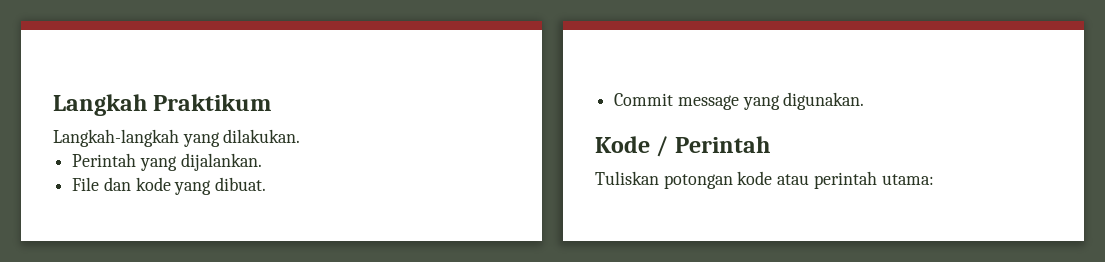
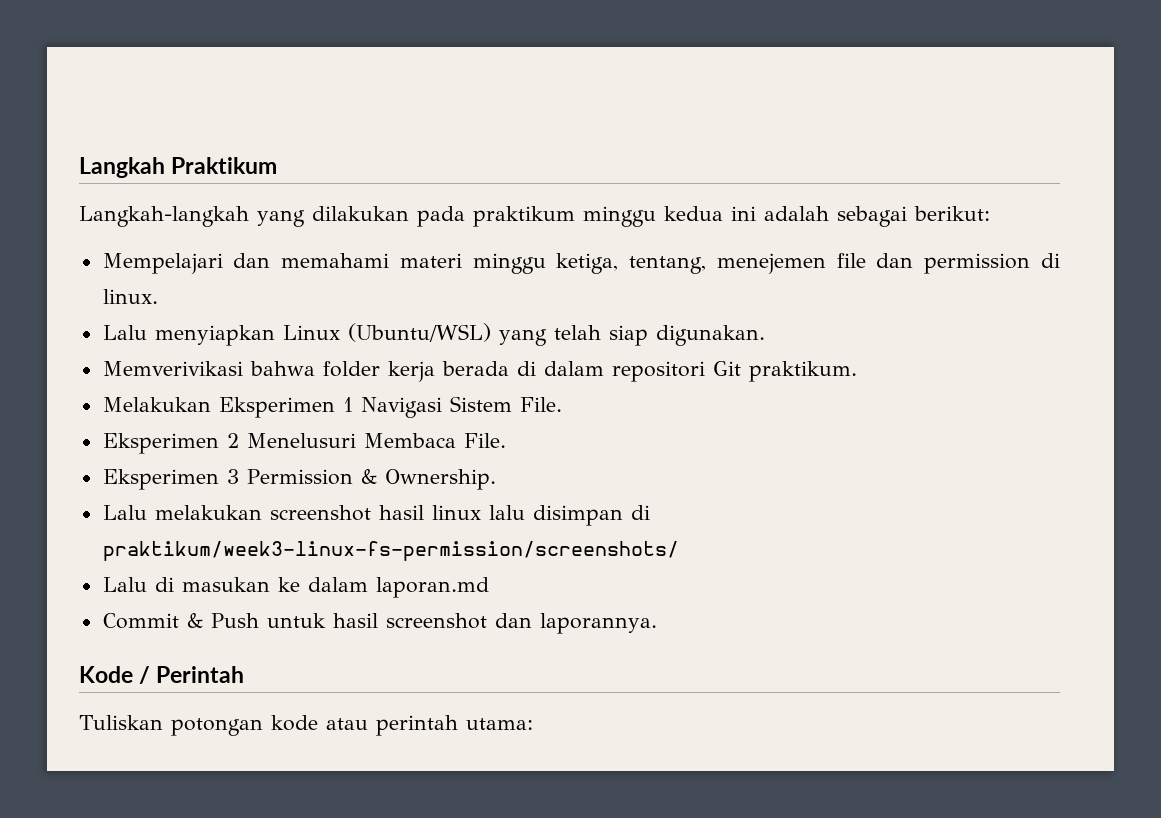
[223,129,301,143] [72,153,262,171] [72,177,267,195] [614,92,865,110] dilakukan. // Perintah yang dijalankan. // File dan kode yang dibuat. // Commit message yang digunakan. -> [312,206,990,227] [102,253,1060,274] [102,289,158,304] [102,323,765,346] [102,361,857,382] [102,396,562,418] [102,433,506,454] [102,469,496,490] [102,505,650,526] [102,541,679,561] [102,577,489,598] [102,613,657,634] dilakukan pada praktikum minggu kedua ini adalah sebagai berikut: // Mempelajari dan memahami materi minggu ketiga, tentang, menejemen file dan permission di linux. // Lalu menyiapkan Linux (Ubuntu/WSL) yang telah siap digunakan. // Memverivikasi bahwa folder kerja berada di dalam repositori Git praktikum. // Melakukan Eksperimen 1 Navigasi Sistem File. // Eksperimen 2 Menelusuri Membaca File. // Eksperimen 3 Permission & Ownership. // Lalu melakukan screenshot hasil linux lalu disimpan di praktikum/week3-linux-fs-permission/screenshots/ // Lalu di masukan ke dalam laporan.md // Commit & Push untuk hasil screenshot dan laporannya.

